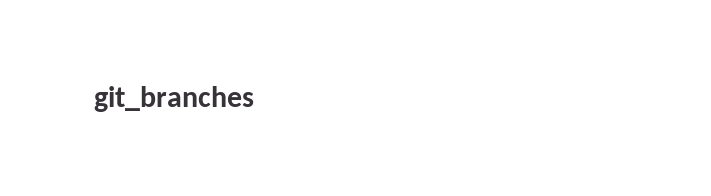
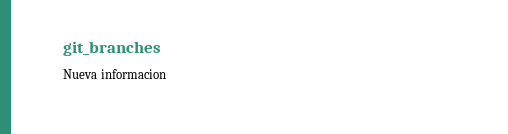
(254, 99) none -> [63,69,166,79] // Nueva informacion

